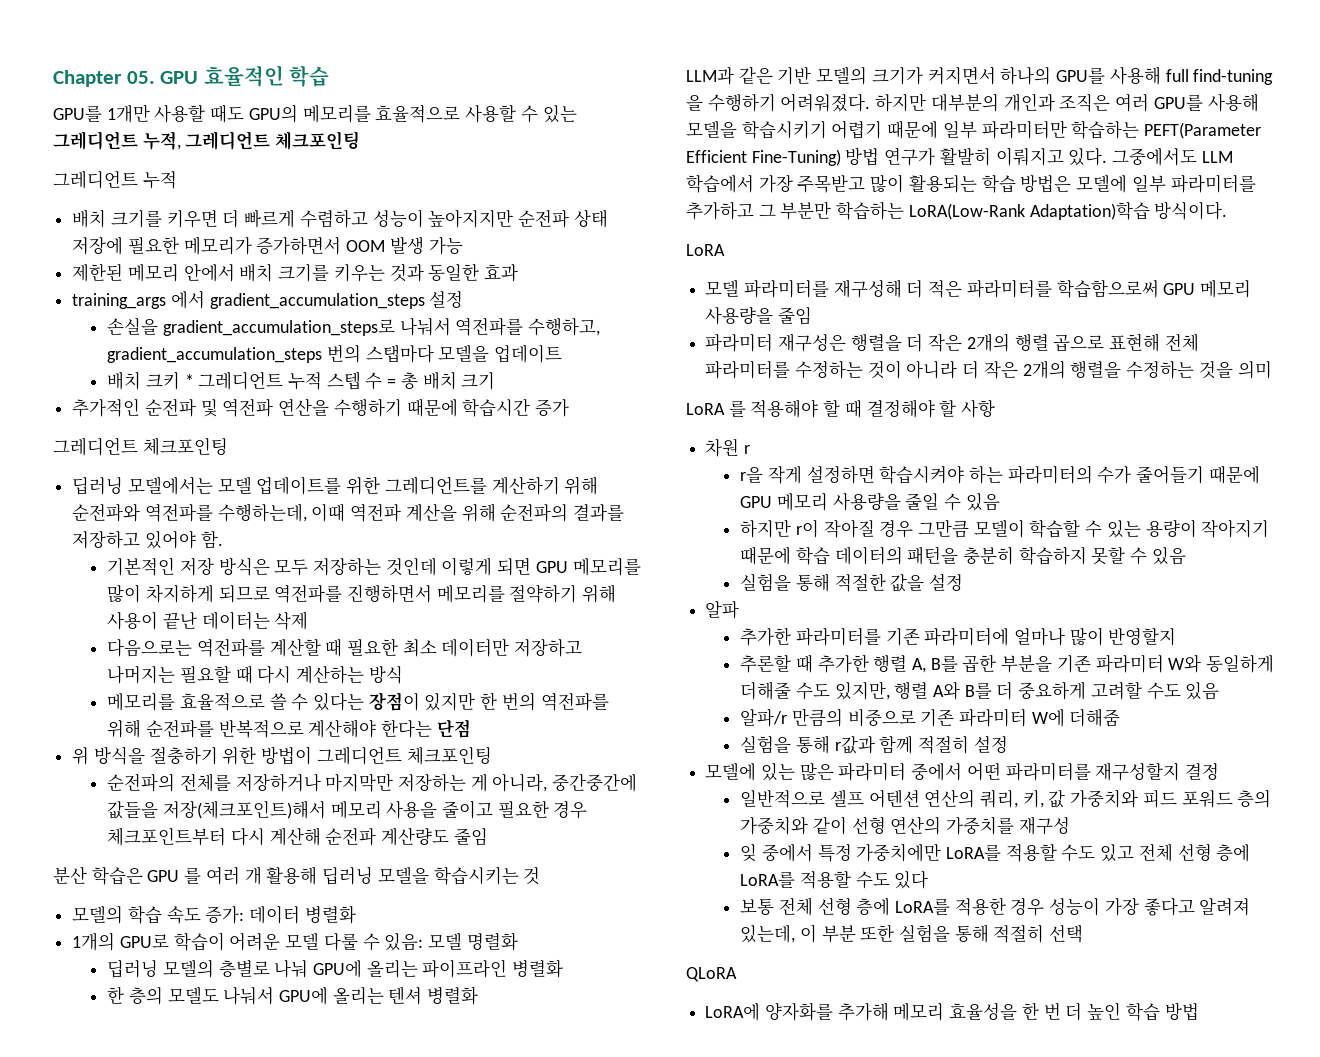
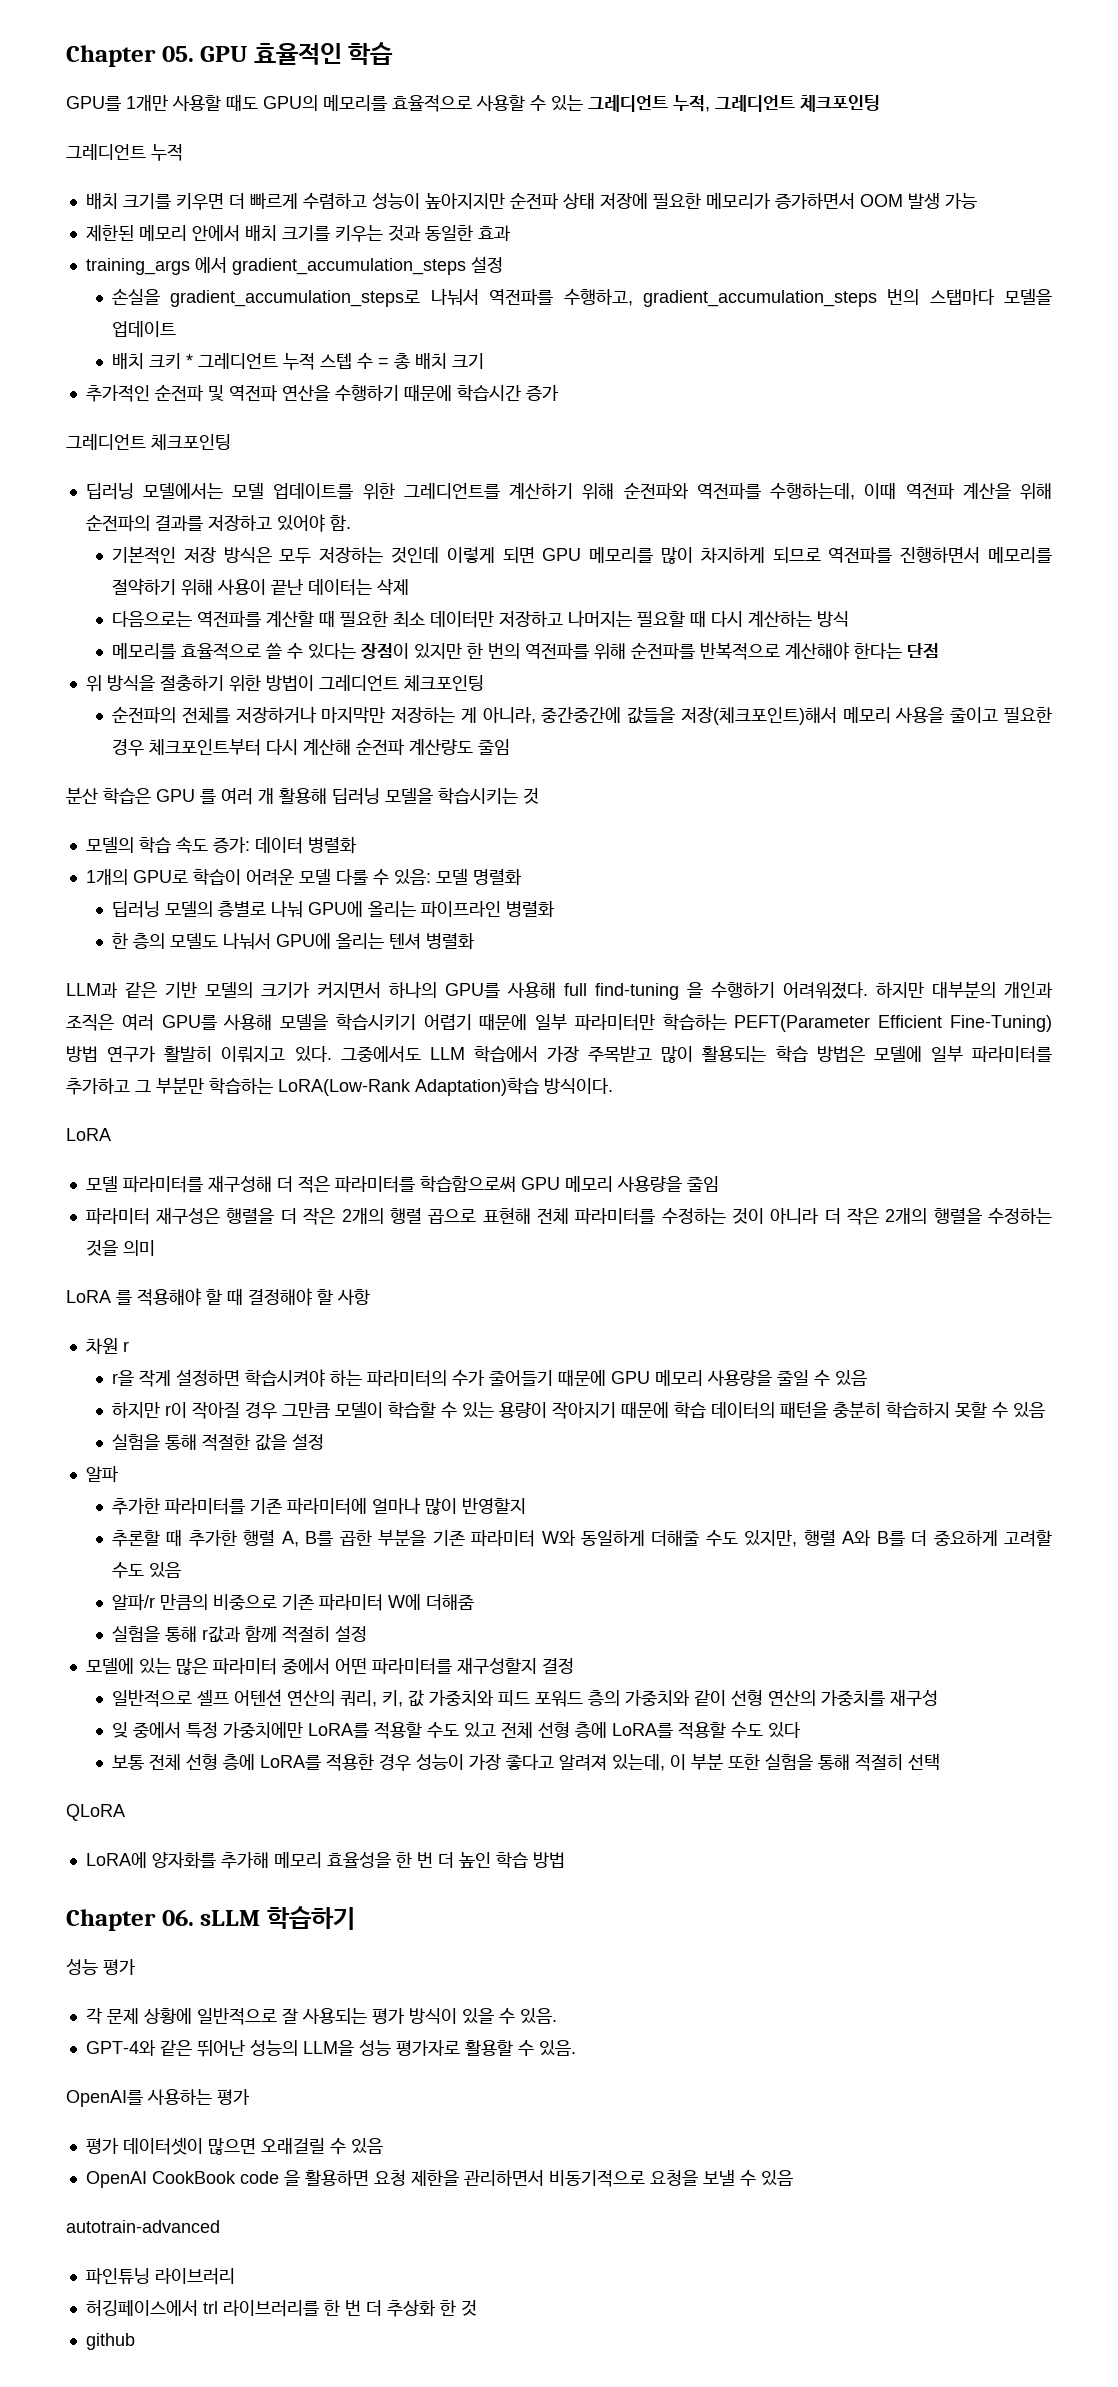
(1199, 1011) none -> [66,1906,355,1931] [66,1959,136,1975] [85,2008,557,2025] [85,2040,576,2057] [66,2089,250,2107] [85,2137,383,2155] [85,2170,793,2188] [66,2220,220,2233] [85,2268,235,2285] [85,2299,477,2317] [85,2333,135,2350] // Chapter 06. sLLM 학습하기 // 성능 평가 // 각 문제 상황에 일반적으로 잘 사용되는 평가 방식이 있을 수 있음. // GPT-4와 같은 뛰어난 성능의 LLM을 성능 평가자로 활용할 수 있음. // OpenAI를 사용하는 평가 // 평가 데이터셋이 많으면 오래걸릴 수 있음 // OpenAI CookBook code 을 활용하면 요청 제한을 관리하면서 비동기적으로 요청을 보낼 수 있음 // autotrain-advanced // 파인튜닝 라이브러리 // 허깅페이스에서 trl 라이브러리를 한 번 더 추상화 한 것 // github

